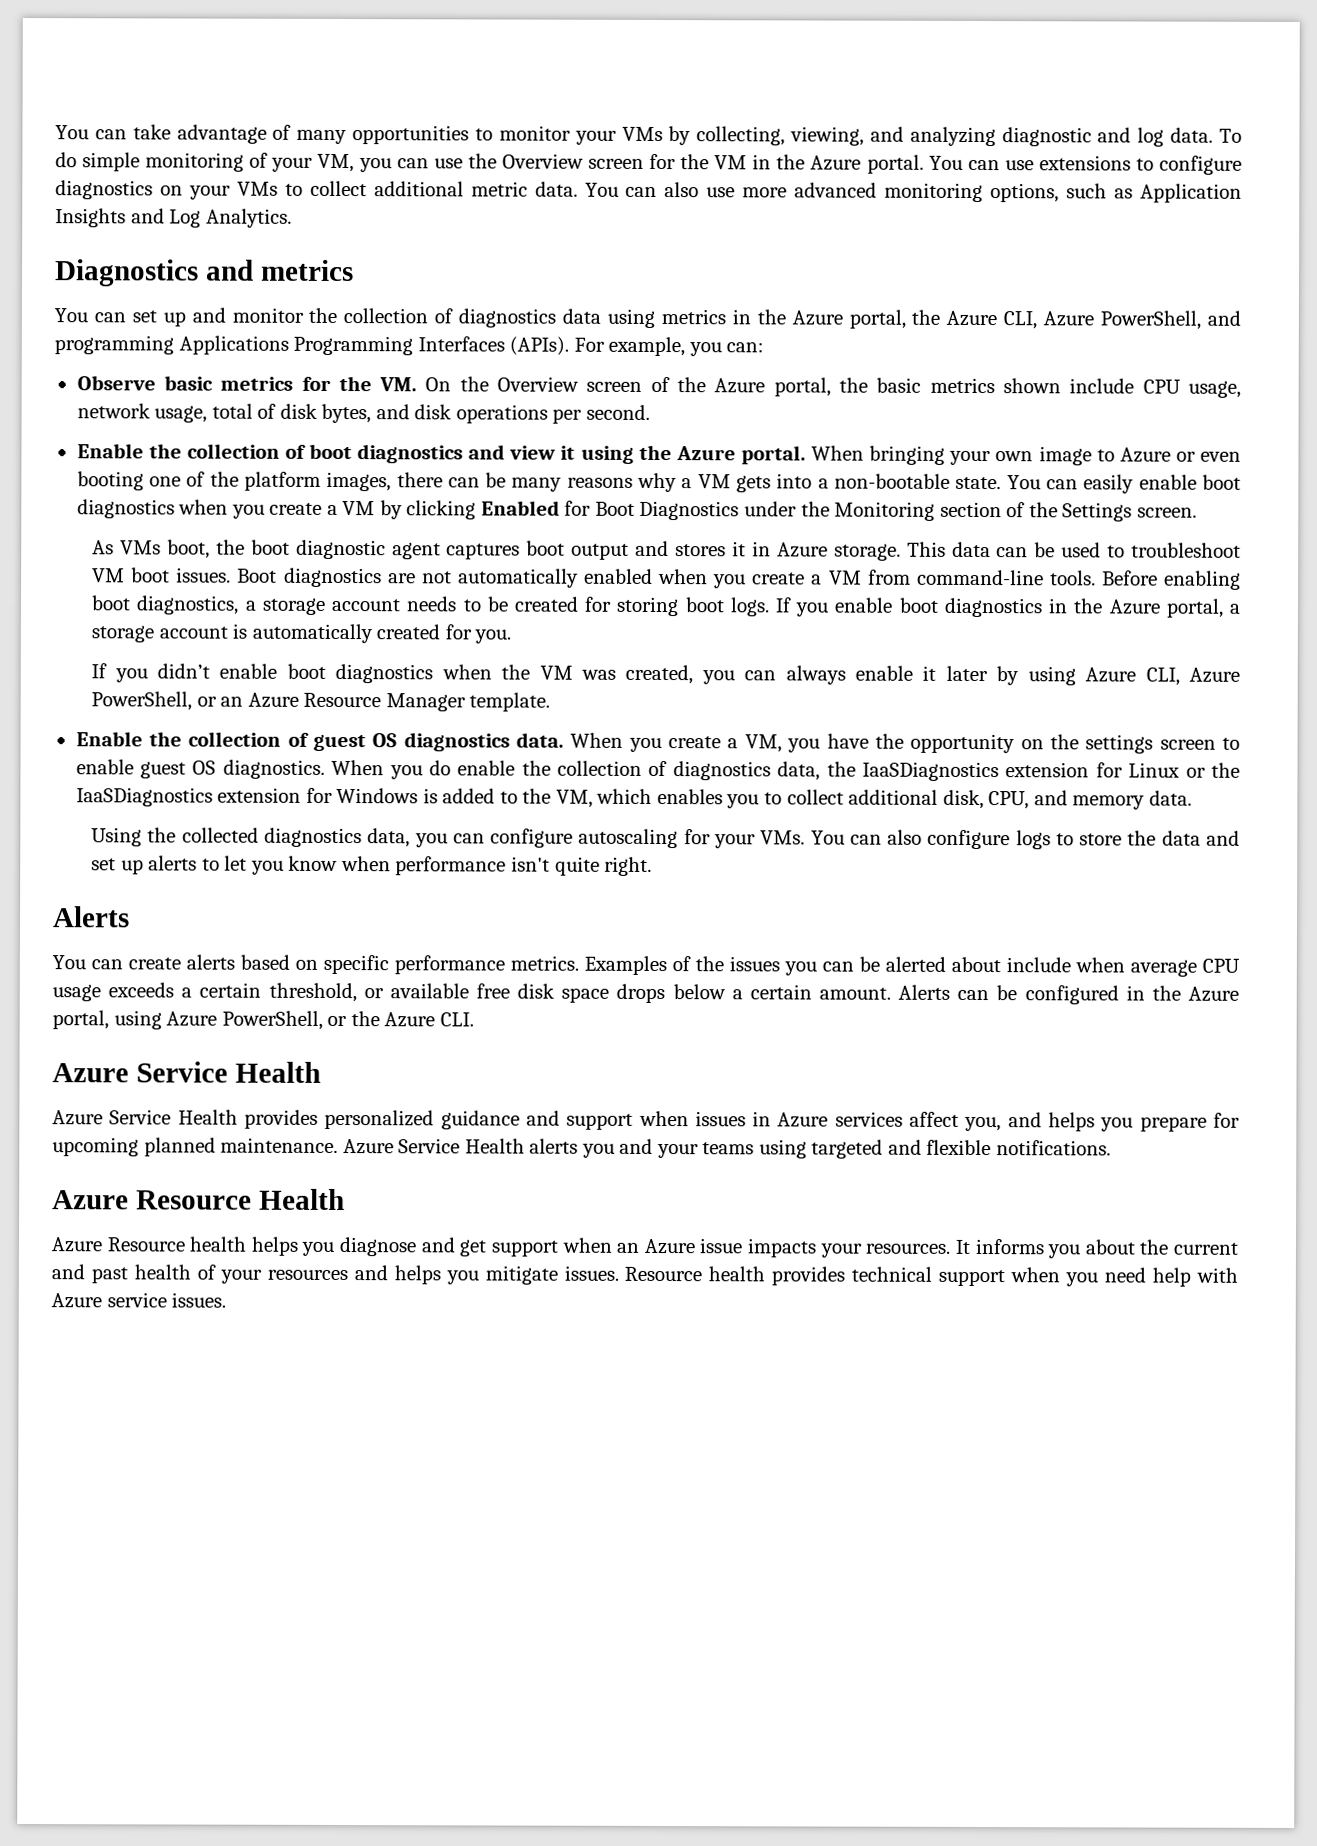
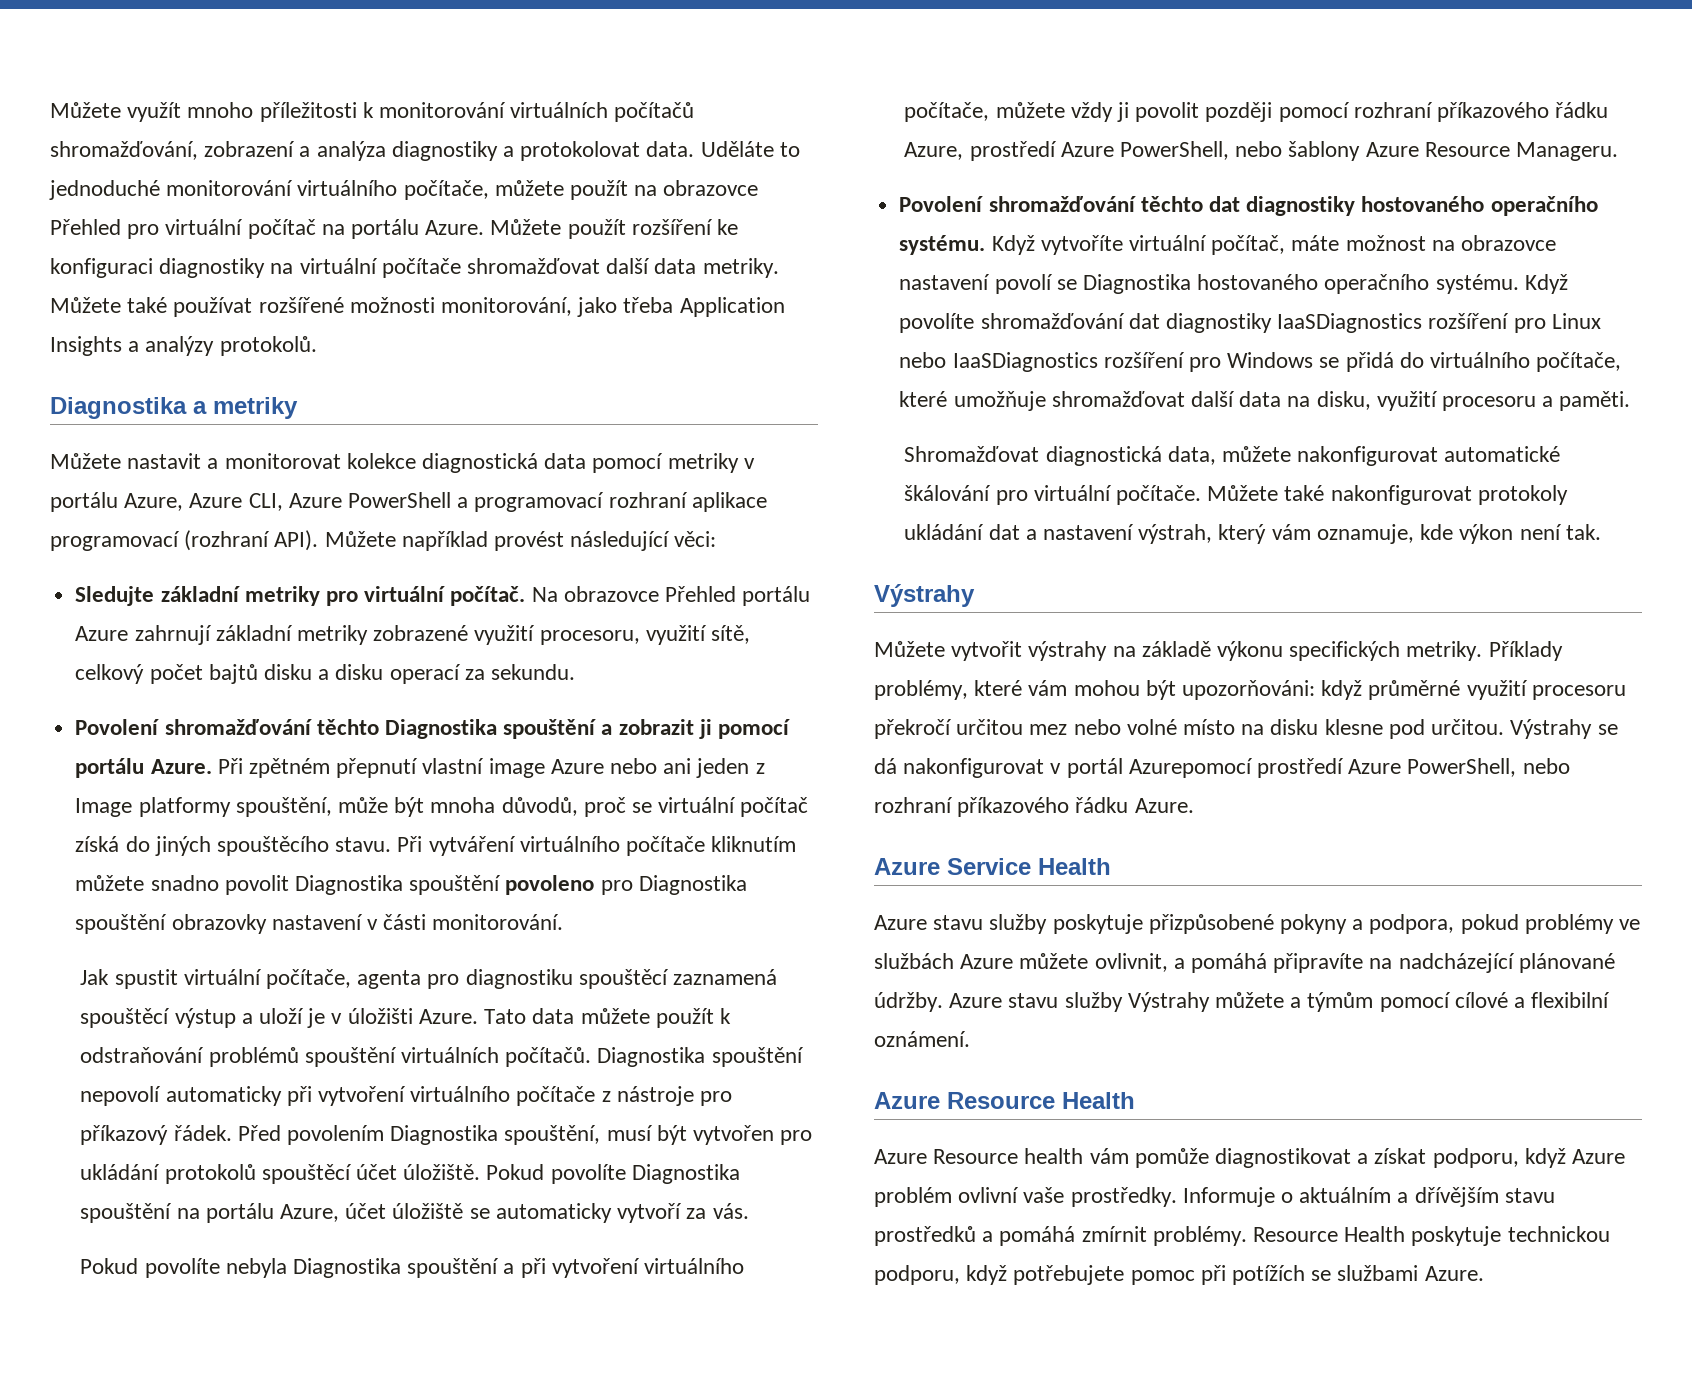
[55,124,1242,147] [55,152,1243,175] [55,180,1242,203] [55,208,292,228] [54,259,354,287] [54,307,1241,330] [54,335,765,357] [76,375,1241,398] [76,403,650,424] [76,443,1241,466] [76,471,1241,494] [76,499,1197,522] [92,539,1242,561] [92,567,1242,590] [91,595,1241,618] [91,623,512,644] [91,663,1240,686] [91,691,551,712] [75,731,1240,754] [75,759,1240,782] [75,787,1192,810] [91,827,1241,850] [91,855,653,876] [52,906,130,928] [52,954,1240,977] [52,982,1239,1005] [52,1010,474,1030] [52,1061,321,1083] [52,1109,1240,1132] [52,1137,1112,1159] You can take advantage of many opportunities to monitor your VMs by collecting, viewing, and analyzing diagnostic and log data. To do simple monitoring of your VM, you can use the Overview screen for the VM in the Azure portal. You can use extensions to configure diagnostics on your VMs to collect additional metric data. You can also use more advanced monitoring options, such as Application Insights and Log Analytics. // Diagnostics and metrics // You can set up and monitor the collection of diagnostics data using metrics in the Azure portal, the Azure CLI, Azure PowerShell, and programming Applications Programming Interfaces (APIs). For example, you can: // Observe basic metrics for the VM. On the Overview screen of the Azure portal, the basic metrics shown include CPU usage, network usage, total of disk bytes, and disk operations per second. // Enable the collection of boot diagnostics and view it using the Azure portal. When bringing your own image to Azure or even booting one of the platform images, there can be many reasons why a VM gets into a non-bootable state. You can easily enable boot diagnostics when you create a VM by clicking Enabled for Boot Diagnostics under the Monitoring section of the Settings screen. // As VMs boot, the boot diagnostic agent captures boot output and stores it in Azure storage. This data can be used to troubleshoot VM boot issues. Boot diagnostics are not automatically enabled when you create a VM from command-line tools. Before enabling boot diagnostics, a storage account needs to be created for storing boot logs. If you enable boot diagnostics in the Azure portal, a storage account is automatically created for you. // If you didn’t enable boot diagnostics when the VM was created, you can always enable it later by using Azure CLI, Azure PowerShell, or an Azure Resource Manager template. // Enable the collection of guest OS diagnostics data. When you create a VM, you have the opportunity on the settings screen to enable guest OS diagnostics. When you do enable the collection of diagnostics data, the IaaSDiagnostics extension for Linux or the IaaSDiagnostics extension for Windows is added to the VM, which enables you to collect additional disk, CPU, and memory data. // Using the collected diagnostics data, you can configure autoscaling for your VMs. You can also configure logs to store the data and set up alerts to let you know when performance isn't quite right. // Alerts // You can create alerts based on specific performance metrics. Examples of the issues you can be alerted about include when average CPU usage exceeds a certain threshold, or available free disk space drops below a certain amount. Alerts can be configured in the Azure portal, using Azure PowerShell, or the Azure CLI. // Azure Service Health // Azure Service Health provides personalized guidance and support when issues in Azure services affect you, and helps you prepare for upcoming planned maintenance. Azure Service Health alerts you and your teams using targeted and flexible notifications. -> [50,102,695,122] [50,141,800,161] [49,180,759,200] [50,219,739,239] [50,258,779,278] [50,297,785,317] [50,336,317,356] [50,397,298,419] [50,453,755,473] [50,492,767,512] [50,530,717,551] [75,586,811,606] [75,625,750,645] [75,664,575,684] [75,719,790,739] [75,758,765,778] [75,797,809,817] [75,836,797,856] [75,875,747,895] [75,914,564,934] [80,969,778,989] [80,1008,731,1028] [80,1047,804,1067] [80,1086,733,1106] [80,1125,813,1145] [80,1164,740,1184] [80,1203,749,1223] [80,1258,745,1278] [904,102,1609,122] [904,141,1619,161] [899,196,1598,216] [899,235,1556,255] [899,274,1568,294] [899,313,1601,333] [899,352,1622,372] [899,391,1631,411] [904,446,1561,466] [904,485,1568,505] [904,524,1601,544] [874,584,975,607] [874,641,1563,661] [874,680,1626,700] [874,719,1618,739] [874,758,1570,778] [874,797,1194,817] [874,858,1111,875] [874,914,1641,934] [874,953,1615,973] [874,992,1611,1012] [874,1031,970,1047] Můžete využít mnoho příležitosti k monitorování virtuálních počítačů shromažďování, zobrazení a analýza diagnostiky a protokolovat data. Uděláte to jednoduché monitorování virtuálního počítače, můžete použít na obrazovce Přehled pro virtuální počítač na portálu Azure. Můžete použít rozšíření ke konfiguraci diagnostiky na virtuální počítače shromažďovat další data metriky. Můžete také používat rozšířené možnosti monitorování, jako třeba Application Insights a analýzy protokolů. // Diagnostika a metriky // Můžete nastavit a monitorovat kolekce diagnostická data pomocí metriky v portálu Azure, Azure CLI, Azure PowerShell a programovací rozhraní aplikace programovací (rozhraní API). Můžete například provést následující věci: // Sledujte základní metriky pro virtuální počítač. Na obrazovce Přehled portálu Azure zahrnují základní metriky zobrazené využití procesoru, využití sítě, celkový počet bajtů disku a disku operací za sekundu. // Povolení shromažďování těchto Diagnostika spouštění a zobrazit ji pomocí portálu Azure. Při zpětném přepnutí vlastní image Azure nebo ani jeden z Image platformy spouštění, může být mnoha důvodů, proč se virtuální počítač získá do jiných spouštěcího stavu. Při vytváření virtuálního počítače kliknutím můžete snadno povolit Diagnostika spouštění povoleno pro Diagnostika spouštění obrazovky nastavení v části monitorování. // Jak spustit virtuální počítače, agenta pro diagnostiku spouštěcí zaznamená spouštěcí výstup a uloží je v úložišti Azure. Tato data můžete použít k odstraňování problémů spouštění virtuálních počítačů. Diagnostika spouštění nepovolí automaticky při vytvoření virtuálního počítače z nástroje pro příkazový řádek. Před povolením Diagnostika spouštění, musí být vytvořen pro ukládání protokolů spouštěcí účet úložiště. Pokud povolíte Diagnostika spouštění na portálu Azure, účet úložiště se automaticky vytvoří za vás. // Pokud povolíte nebyla Diagnostika spouštění a při vytvoření virtuálního počítače, můžete vždy ji povolit později pomocí rozhraní příkazového řádku Azure, prostředí Azure PowerShell, nebo šablony Azure Resource Manageru. // Povolení shromažďování těchto dat diagnostiky hostovaného operačního systému. Když vytvoříte virtuální počítač, máte možnost na obrazovce nastavení povolí se Diagnostika hostovaného operačního systému. Když povolíte shromažďování dat diagnostiky IaaSDiagnostics rozšíření pro Linux nebo IaaSDiagnostics rozšíření pro Windows se přidá do virtuálního počítače, které umožňuje shromažďovat další data na disku, využití procesoru a paměti. // Shromažďovat diagnostická data, můžete nakonfigurovat automatické škálování pro virtuální počítače. Můžete také nakonfigurovat protokoly ukládání dat a nastavení výstrah, který vám oznamuje, kde výkon není tak. // Výstrahy // Můžete vytvořit výstrahy na základě výkonu specifických metriky. Příklady problémy, které vám mohou být upozorňováni: když průměrné využití procesoru překročí určitou mez nebo volné místo na disku klesne pod určitou. Výstrahy se dá nakonfigurovat v portál Azurepomocí prostředí Azure PowerShell, nebo rozhraní příkazového řádku Azure. // Azure Service Health // Azure stavu služby poskytuje přizpůsobené pokyny a podpora, pokud problémy ve službách Azure můžete ovlivnit, a pomáhá připravíte na nadcházející plánované údržby. Azure stavu služby Výstrahy můžete a týmům pomocí cílové a flexibilní oznámení.
[250,1236,1238,1259] [51,1264,1239,1287] [51,1292,227,1309] helps you diagnose and get support when an Azure issue impacts your resources. It informs you about the current and past health of your resources and helps you mitigate issues. Resource health provides technical support when you need help with Azure service issues. -> [1089,1148,1626,1168] [874,1187,1555,1207] [874,1226,1610,1246] [874,1265,1484,1285] vám pomůže diagnostikovat a získat podporu, když Azure problém ovlivní vaše prostředky. Informuje o aktuálním a dřívějším stavu prostředků a pomáhá zmírnit problémy. Resource Health poskytuje technickou podporu, když potřebujete pomoc při potížích se službami Azure.

